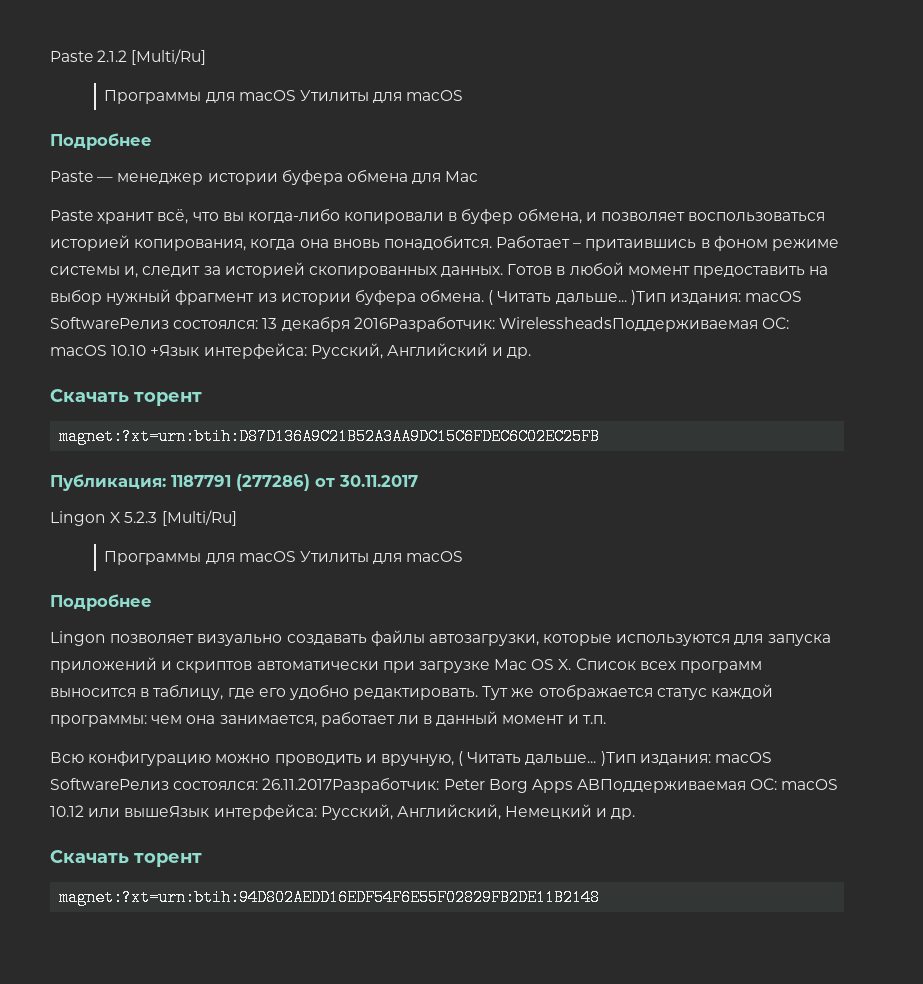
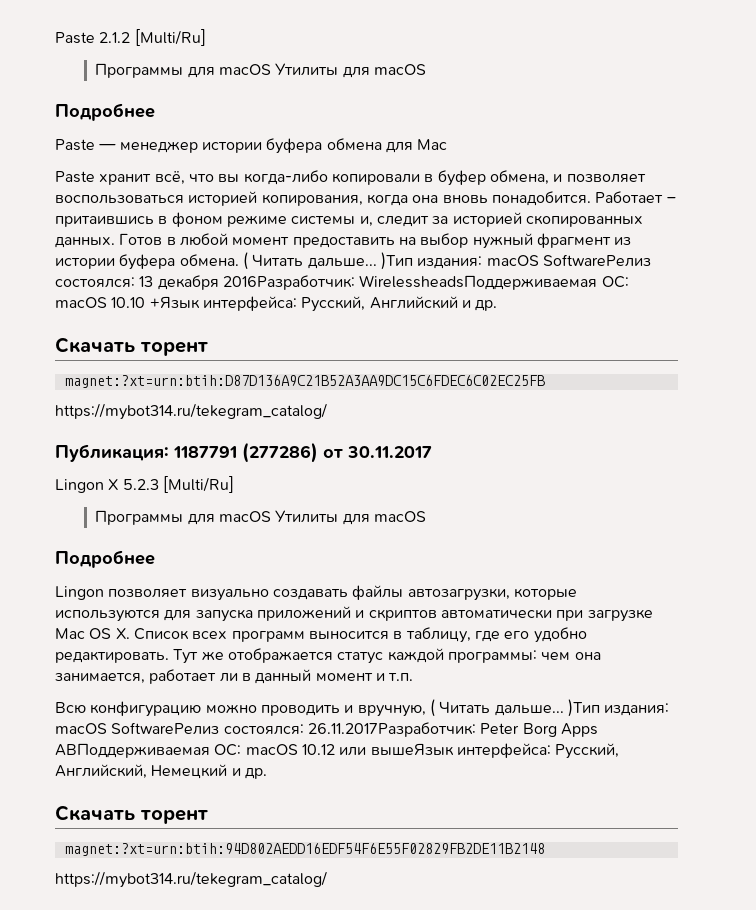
(601, 436) none -> [55,403,327,420] // https://mybot314.ru/tekegram_catalog/
(601, 897) none -> [55,871,327,888] // https://mybot314.ru/tekegram_catalog/

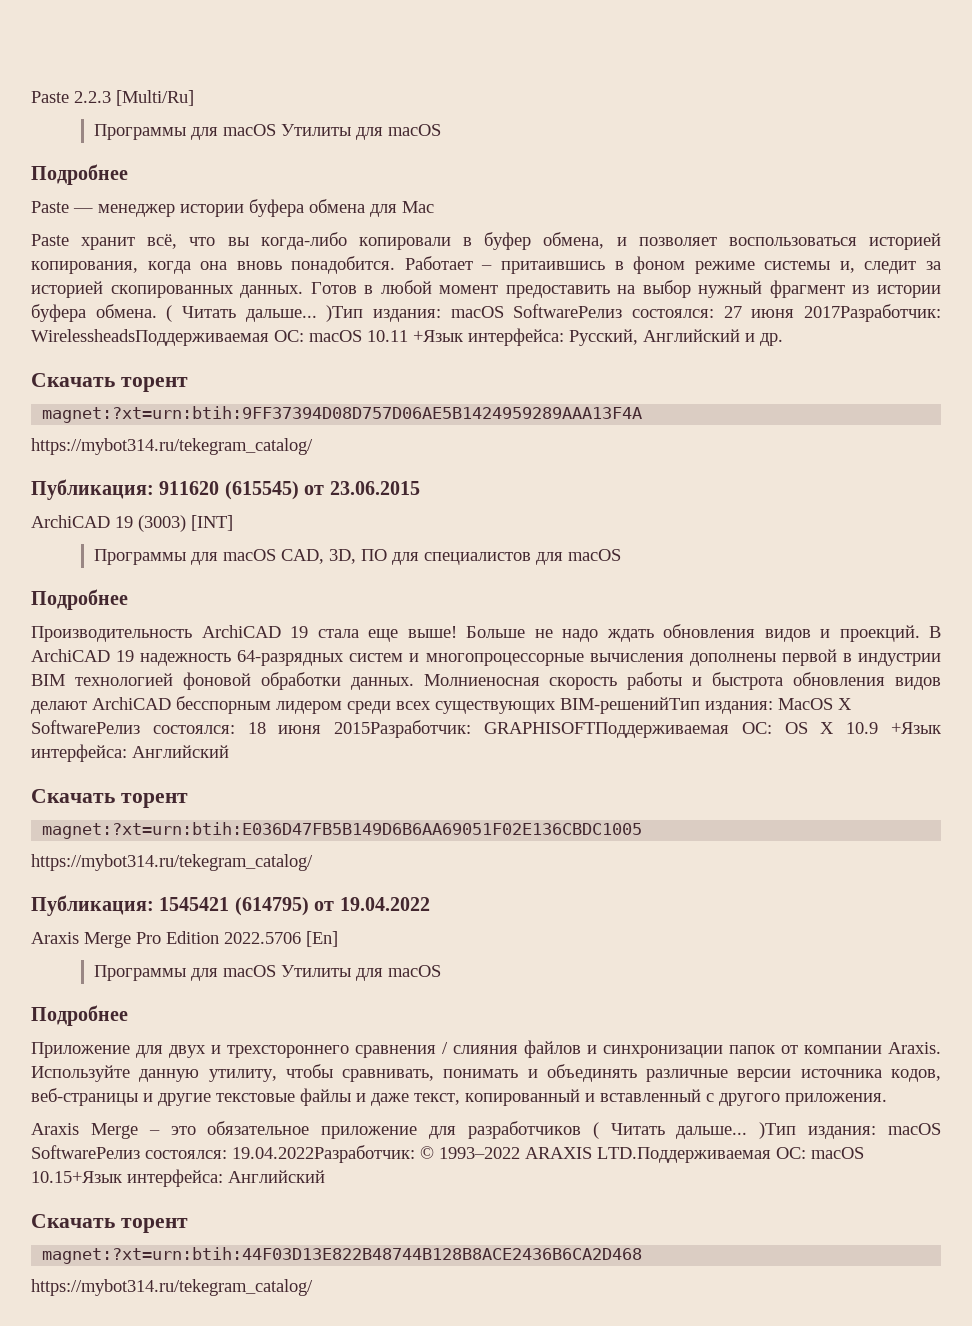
[55,32,131,44] Paste 2.1.2 -> [31,91,111,103] Paste 2.2.3
[139,275,355,290] 13 декабря 2016Разработчик: -> [723,304,941,322] 27 июня 2017Разработчик:
[111,297,146,308] 10.10 -> [367,330,408,342] 10.11
[64,375,545,388] [55,403,327,420] [55,442,432,463] [55,476,234,493] [95,510,426,525] [55,550,155,568] [55,585,577,601] [55,606,653,622] [55,627,587,643] [55,648,601,664] [55,669,414,684] [55,699,670,717] [55,722,598,737] [55,743,620,759] [55,764,267,779] [55,805,208,824] [64,843,545,856] magnet:?xt=urn:btih:D87D136A9C21B52A3AA9DC15C6FDEC6C02EC25FB // https://mybot314.ru/tekegram_catalog/ // Публикация: 1187791 (277286) от 30.11.2017 // Lingon X 5.2.3 [Multi/Ru] // Программы для macOS Утилиты для macOS // Подробнее // Lingon позволяет визуально создавать файлы автозагрузки, которые используются для запуска приложений и скриптов автоматически при загрузке Mac OS X. Список всех программ выносится в таблицу, где его удобно редактировать. Тут же отображается статус каждой программы: чем она занимается, работает ли в данный момент и т.п. // Всю конфигурацию можно проводить и вручную, ( Читать дальше... )Тип издания: macOS SoftwareРелиз состоялся: 26.11.2017Разработчик: Peter Borg Apps ABПоддерживаемая ОС: macOS 10.12 или вышеЯзык интерфейса: Русский, Английский, Немецкий и др. // Скачать торент // magnet:?xt=urn:btih:94D802AEDD16EDF54F6E55F02829FB2DE11B2148 -> [42,406,643,423] [31,438,313,455] [31,479,420,500] [31,515,233,532] [93,549,621,565] [31,589,128,610] [31,624,941,642] [31,649,942,666] [31,672,941,690] [31,696,852,714] [31,720,941,738] [31,744,229,762] [31,789,188,808] [42,822,643,839] [31,854,313,871] [31,895,430,916] [31,931,338,948] [93,965,441,981] [31,1005,128,1026] [31,1040,941,1058] [31,1064,941,1082] [31,1088,887,1106] [31,1121,941,1139] [31,1145,864,1163] [31,1169,325,1187] [31,1214,188,1233] [42,1247,643,1264] magnet:?xt=urn:btih:9FF37394D08D757D06AE5B1424959289AAA13F4A // https://mybot314.ru/tekegram_catalog/ // Публикация: 911620 (615545) от 23.06.2015 // ArchiCAD 19 (3003) [INT] // Программы для macOS CAD, 3D, ПО для специалистов для macOS // Подробнее // Производительность ArchiCAD 19 стала еще выше! Больше не надо ждать обновления видов и проекций. В ArchiCAD 19 надежность 64-разрядных систем и многопроцессорные вычисления дополнены первой в индустрии BIM технологией фоновой обработки данных. Молниеносная скорость работы и быстрота обновления видов делают ArchiCAD бесспорным лидером среди всех существующих BIM-решенийТип издания: MacOS X SoftwareРелиз состоялся: 18 июня 2015Разработчик: GRAPHISOFTПоддерживаемая ОС: OS X 10.9 +Язык интерфейса: Английский // Скачать торент // magnet:?xt=urn:btih:E036D47FB5B149D6B6AA69051F02E136CBDC1005 // https://mybot314.ru/tekegram_catalog/ // Публикация: 1545421 (614795) от 19.04.2022 // Araxis Merge Pro Edition 2022.5706 [En] // Программы для macOS Утилиты для macOS // Подробнее // Приложение для двух и трехстороннего сравнения / слияния файлов и синхронизации папок от компании Araxis. Используйте данную утилиту, чтобы сравнивать, понимать и объединять различные версии источника кодов, веб-страницы и другие текстовые файлы и даже текст, копированный и вставленный с другого приложения. // Araxis Merge – это обязательное приложение для разработчиков ( Читать дальше... )Тип издания: macOS SoftwareРелиз состоялся: 19.04.2022Разработчик: © 1993–2022 ARAXIS LTD.Поддерживаемая ОС: macOS 10.15+Язык интерфейса: Английский // Скачать торент // magnet:?xt=urn:btih:44F03D13E822B48744B128B8ACE2436B6CA2D468

